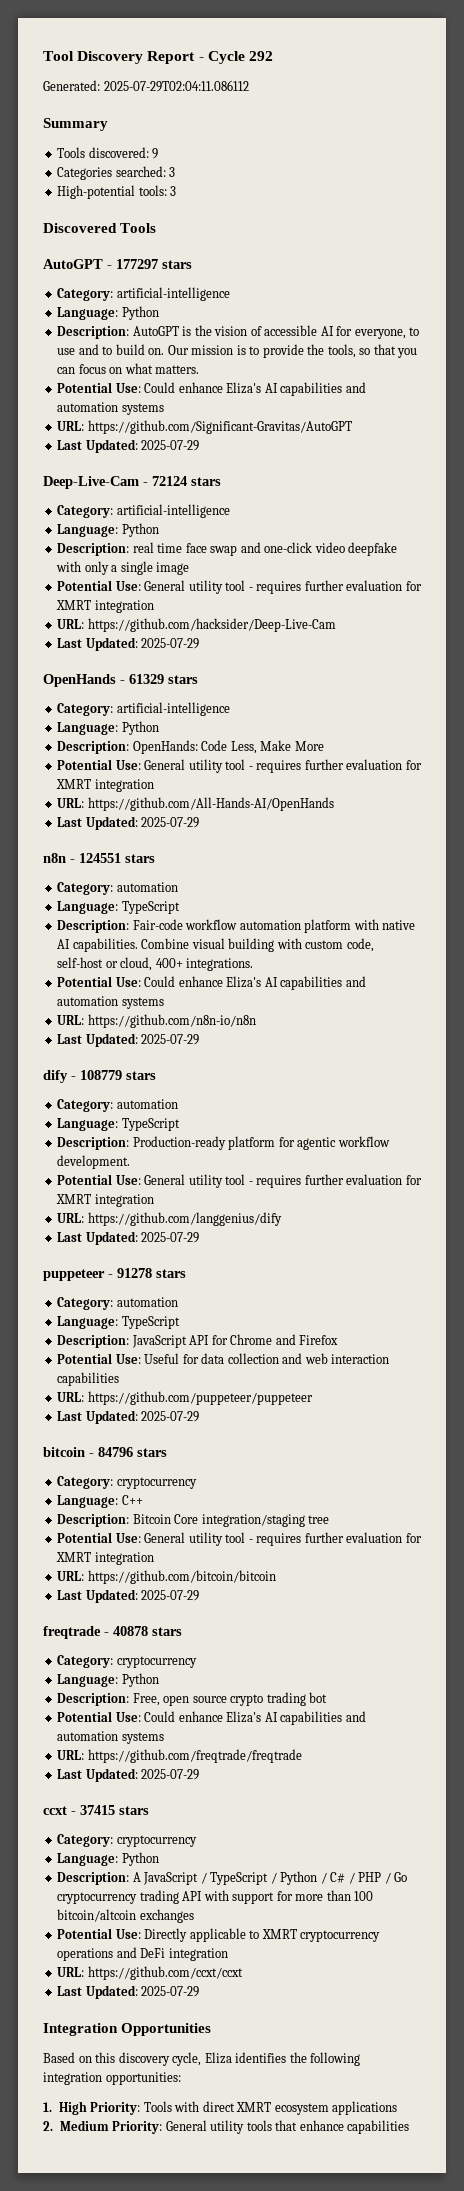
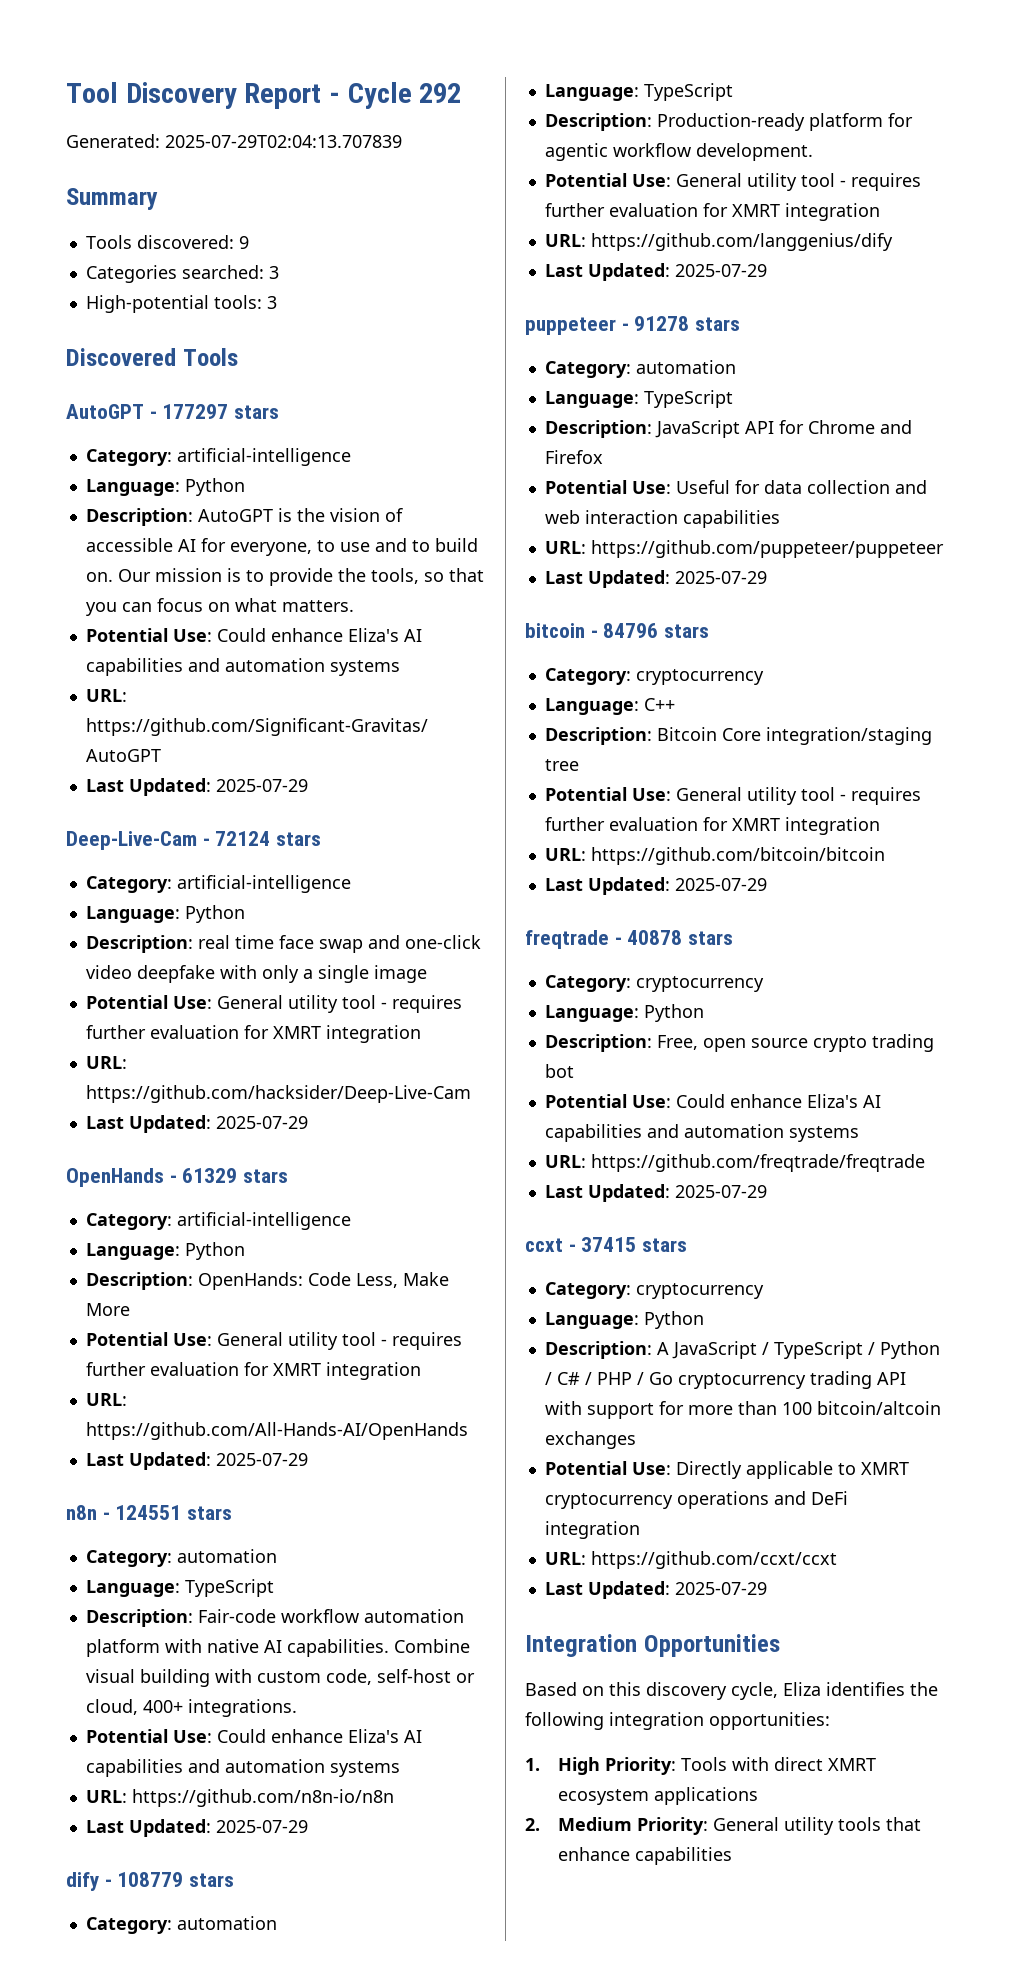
[103,80,249,92] 2025-07-29T02:04:11.086112 -> [165,135,402,148] 2025-07-29T02:04:13.707839

